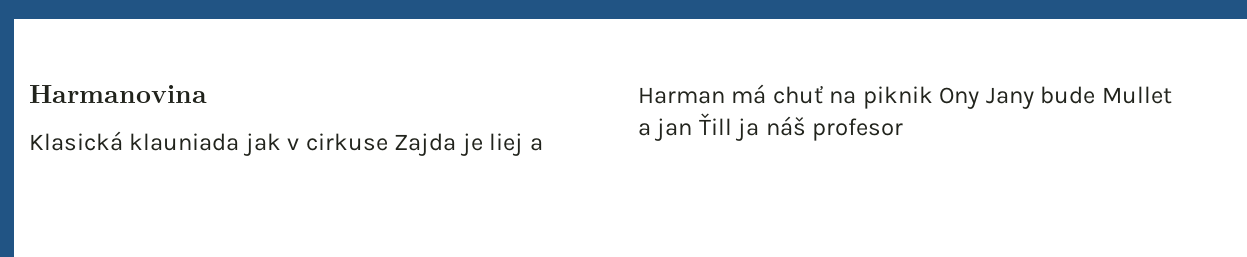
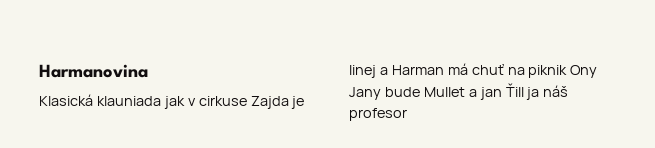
[489,133,524,156] liej -> [349,65,376,78] linej

